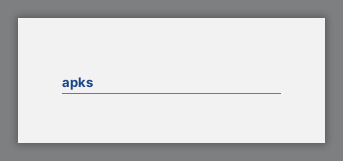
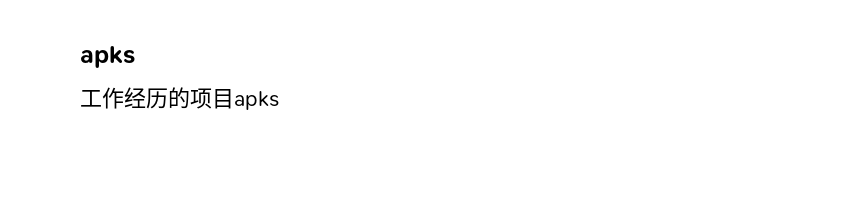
[62,77,93,90] apks -> [80,46,135,68] [80,87,279,110] apks // 工作经历的项目apks

